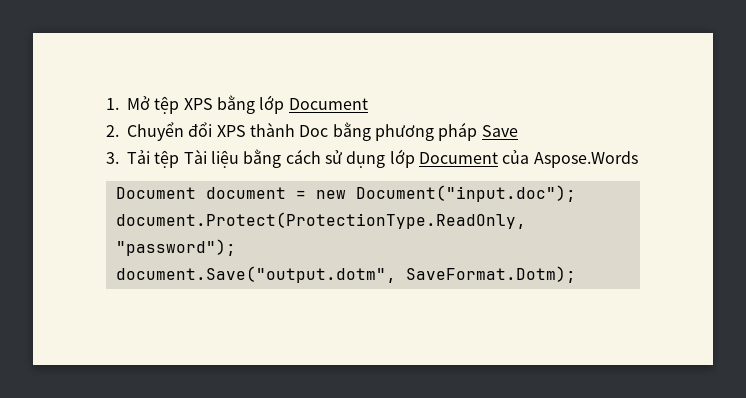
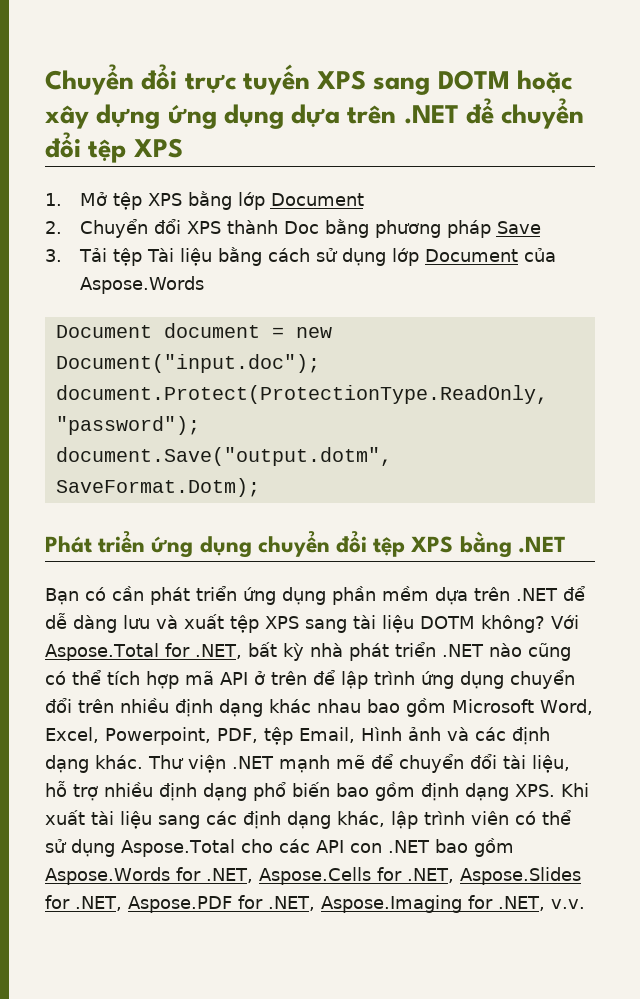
(106, 104) none -> [45,64,573,95] [45,98,585,129] [45,132,183,163] Chuyển đổi trực tuyến XPS sang DOTM hoặc xây dựng ứng dụng dựa trên .NET để chuyển đổi tệp XPS //
(576, 274) none -> [45,531,566,558] [45,586,585,605] [45,613,579,633] [45,642,571,661] [45,670,575,689] [45,698,593,717] [45,727,550,745] [45,754,570,773] [45,781,589,801] [45,810,571,829] [45,838,514,857] [45,867,581,885] [45,895,585,913] // Phát triển ứng dụng chuyển đổi tệp XPS bằng .NET // Bạn có cần phát triển ứng dụng phần mềm dựa trên .NET để dễ dàng lưu và xuất tệp XPS sang tài liệu DOTM không? Với Aspose.Total for .NET, bất kỳ nhà phát triển .NET nào cũng có thể tích hợp mã API ở trên để lập trình ứng dụng chuyển đổi trên nhiều định dạng khác nhau bao gồm Microsoft Word, Excel, Powerpoint, PDF, tệp Email, Hình ảnh và các định dạng khác. Thư viện .NET mạnh mẽ để chuyển đổi tài liệu, hỗ trợ nhiều định dạng phổ biến bao gồm định dạng XPS. Khi xuất tài liệu sang các định dạng khác, lập trình viên có thể sử dụng Aspose.Total cho các API con .NET bao gồm Aspose.Words for .NET, Aspose.Cells for .NET, Aspose.Slides for .NET, Aspose.PDF for .NET, Aspose.Imaging for .NET, v.v.

